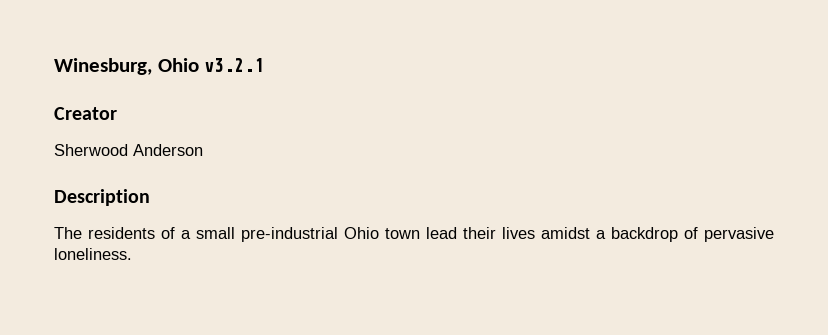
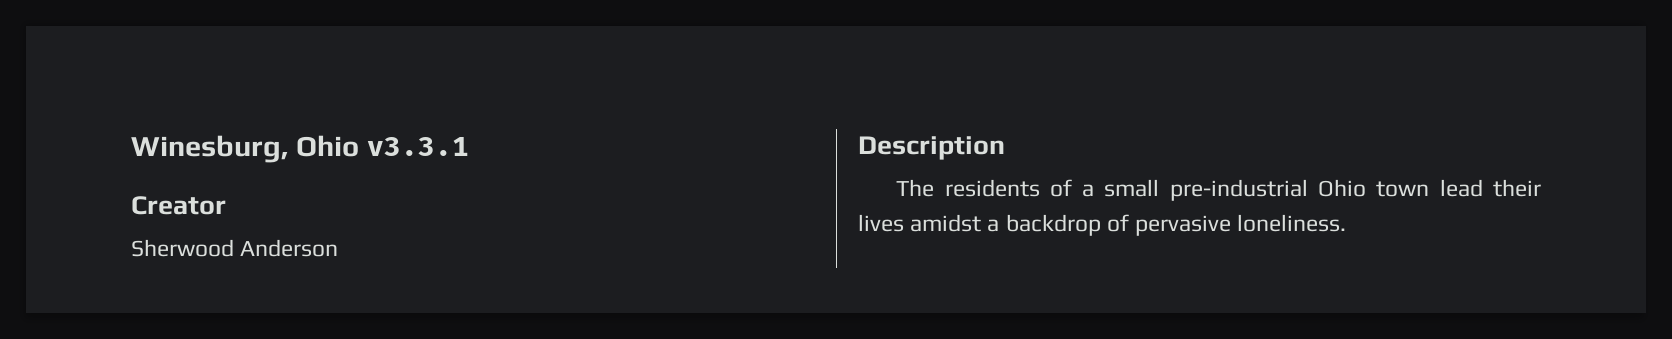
[204,58,265,72] v3.2.1 -> [366,137,469,156] v3.3.1

